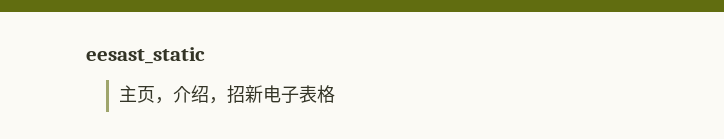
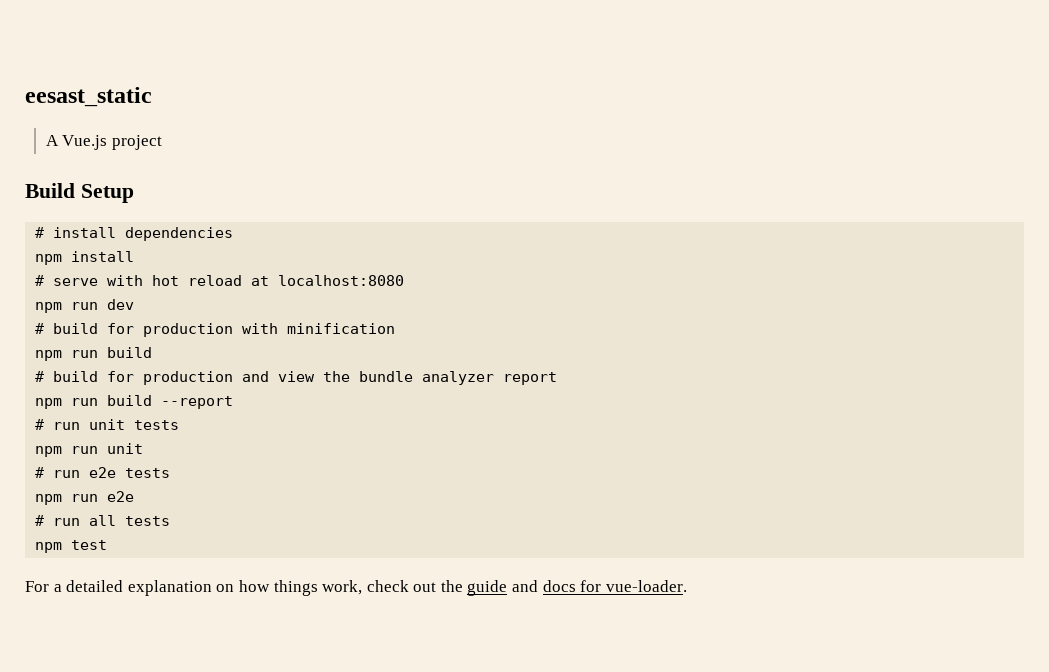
[118,85,335,104] 主页，介绍，招新电子表格 -> [45,135,162,150] [25,183,134,203] [35,227,234,241] [35,251,135,265] [35,275,405,286] [35,299,135,313] [35,323,396,337] [35,347,153,361] [35,371,558,385] [35,395,234,409] [35,419,180,430] [35,443,144,457] [35,467,171,478] [35,491,135,505] [35,515,171,526] [35,540,108,553] [25,580,687,596] A Vue.js project // Build Setup // # install dependencies // npm install // # serve with hot reload at localhost:8080 // npm run dev // # build for production with minification // npm run build // # build for production and view the bundle analyzer report // npm run build --report // # run unit tests // npm run unit // # run e2e tests // npm run e2e // # run all tests // npm test // For a detailed explanation on how things work, check out the guide and docs for vue-loader.

